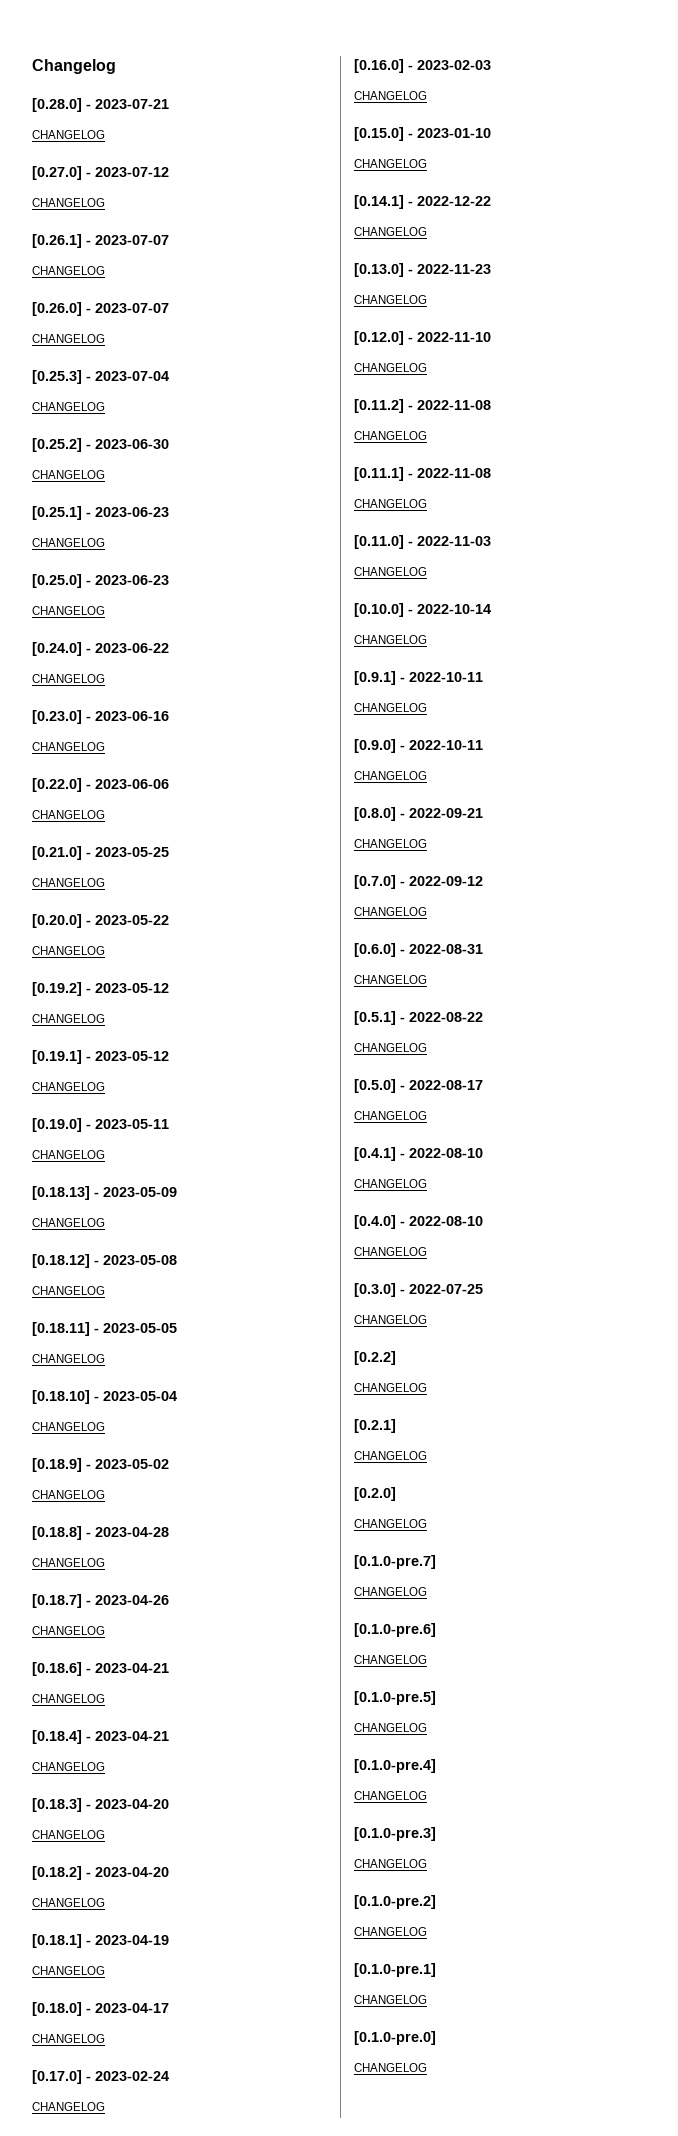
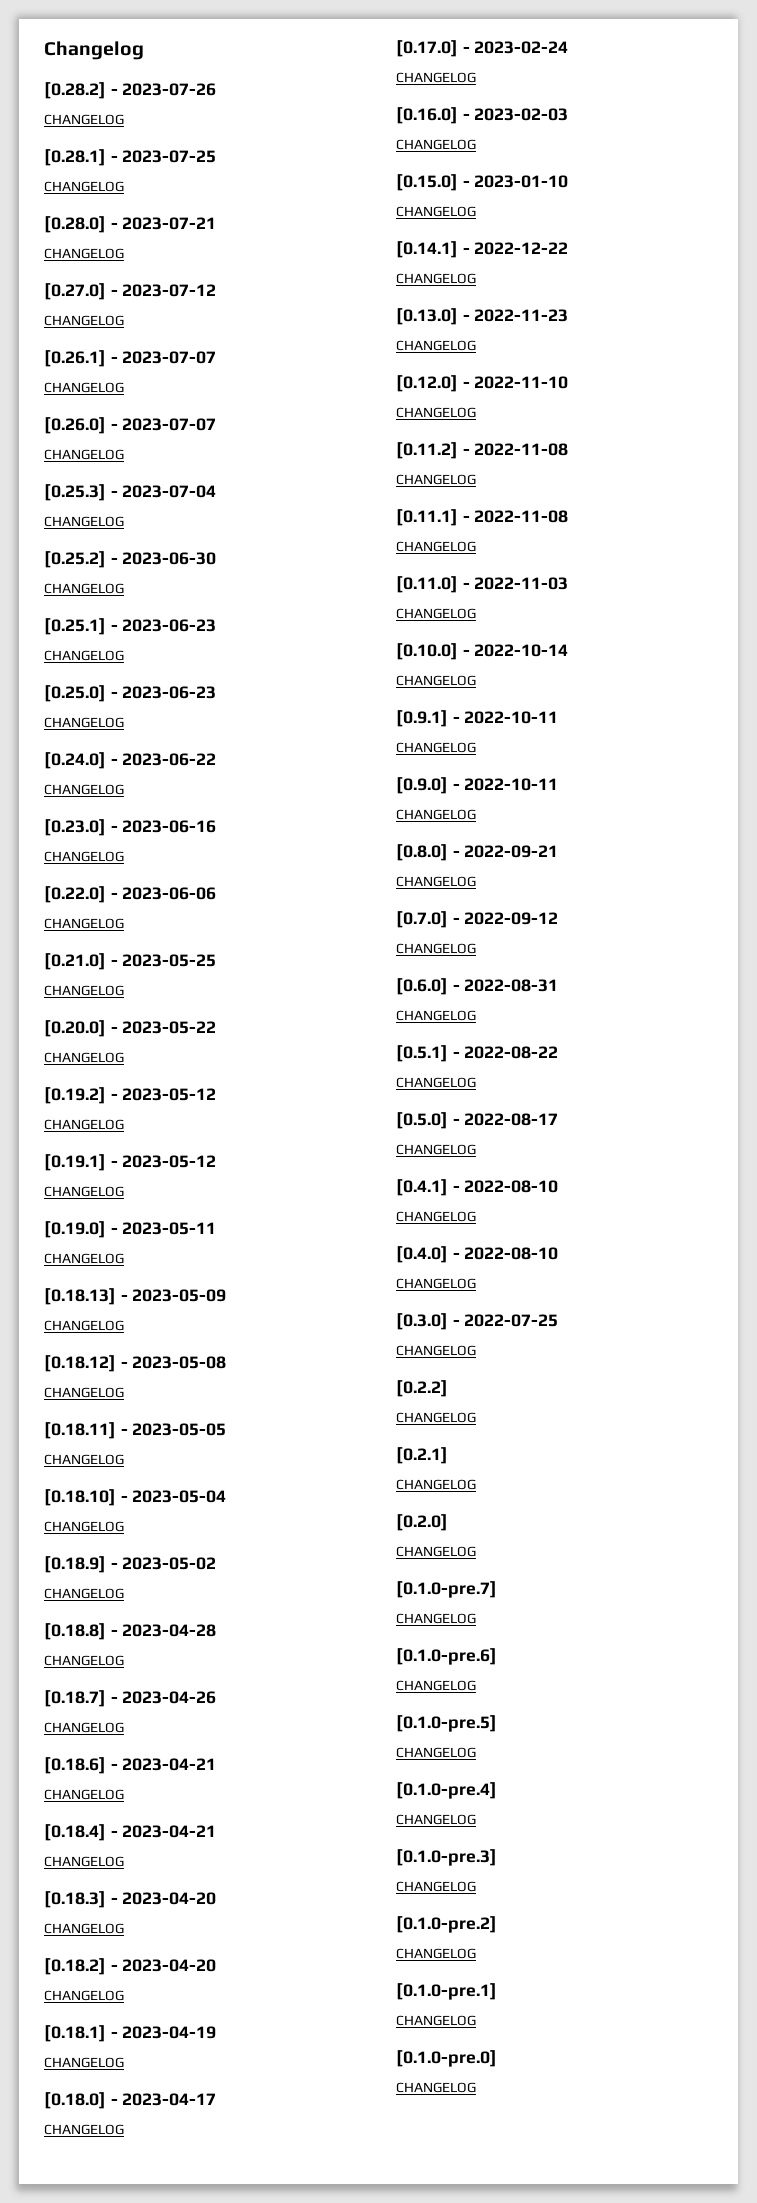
(116, 66) none -> [44,82,217,99] [44,114,124,125] [44,149,217,166] [44,181,124,192] // [0.28.2] - 2023-07-26 // CHANGELOG // [0.28.1] - 2023-07-25 // CHANGELOG

